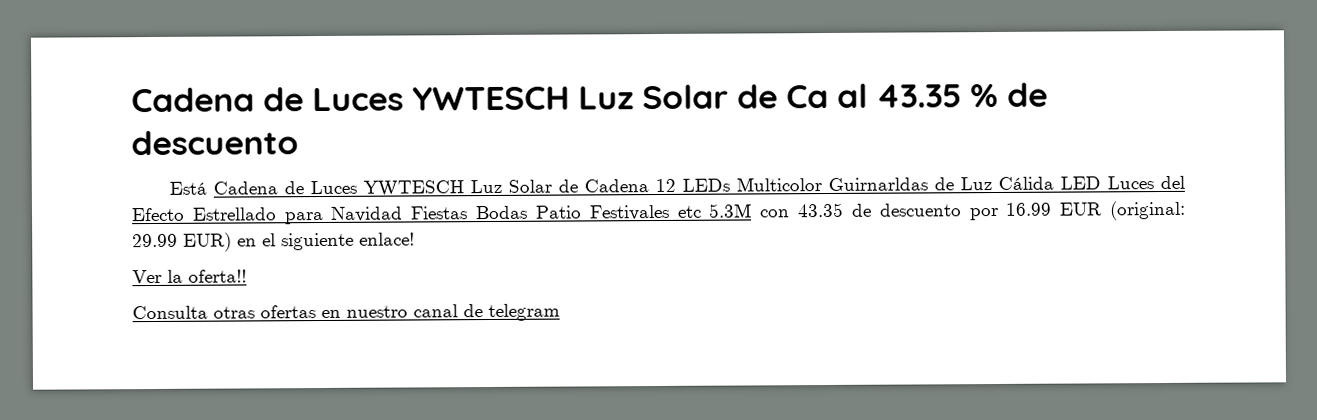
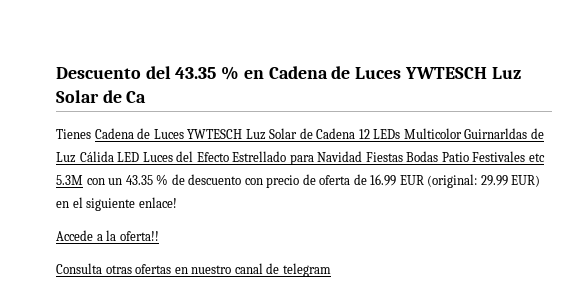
(131, 100) none -> [56,66,264,80] Descuento del 43.35 % en
[837,82,1048,108] [131,130,299,156] [169,181,208,195] al 43.35 % de descuento // Está -> [56,129,91,139] // Tienes
[797,202,999,221] 43.35 de descuento por -> [108,174,367,188] un 43.35 % de descuento con precio de oferta de
[132,269,162,284] Ver -> [56,230,103,241] Accede a

